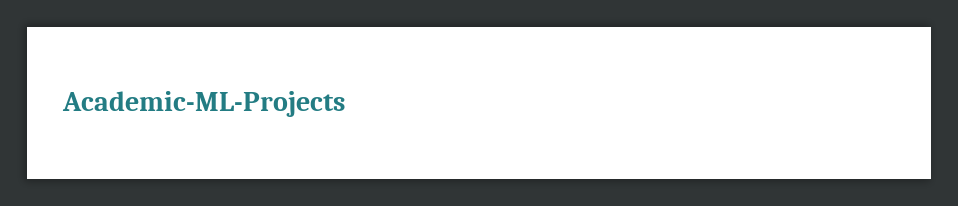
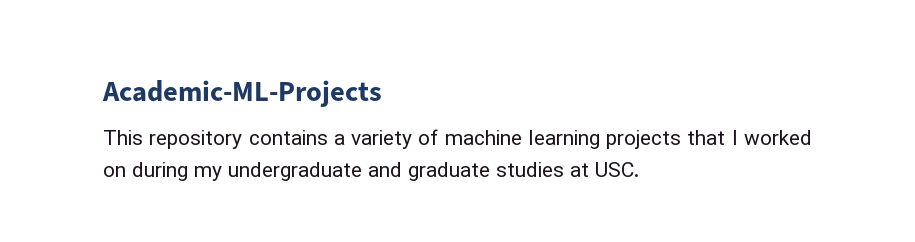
(345, 104) none -> [103,129,812,149] [103,162,639,181] // This repository contains a variety of machine learning projects that I worked on during my undergraduate and graduate studies at USC.

